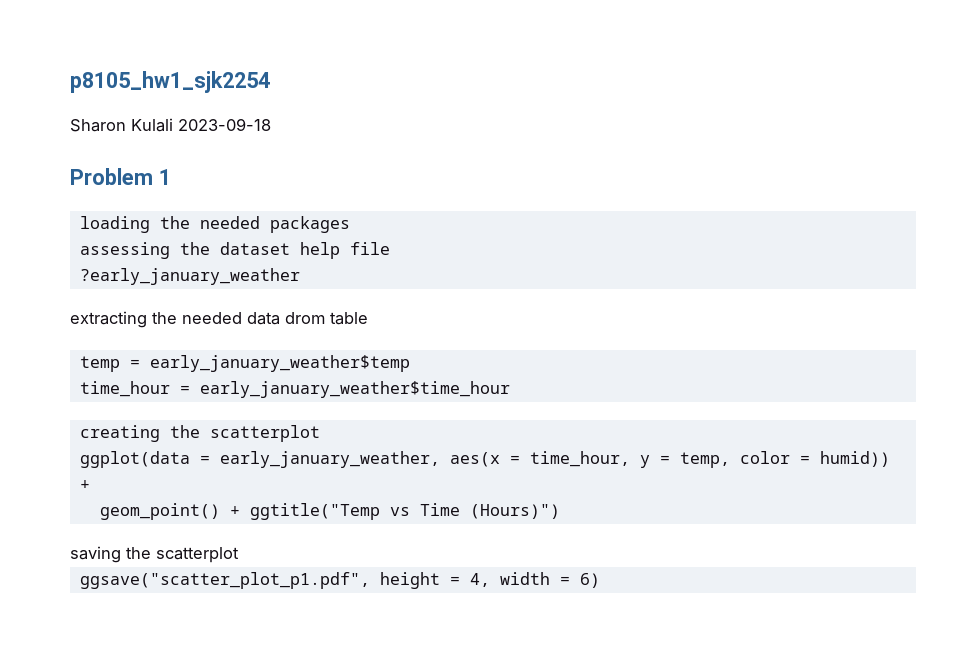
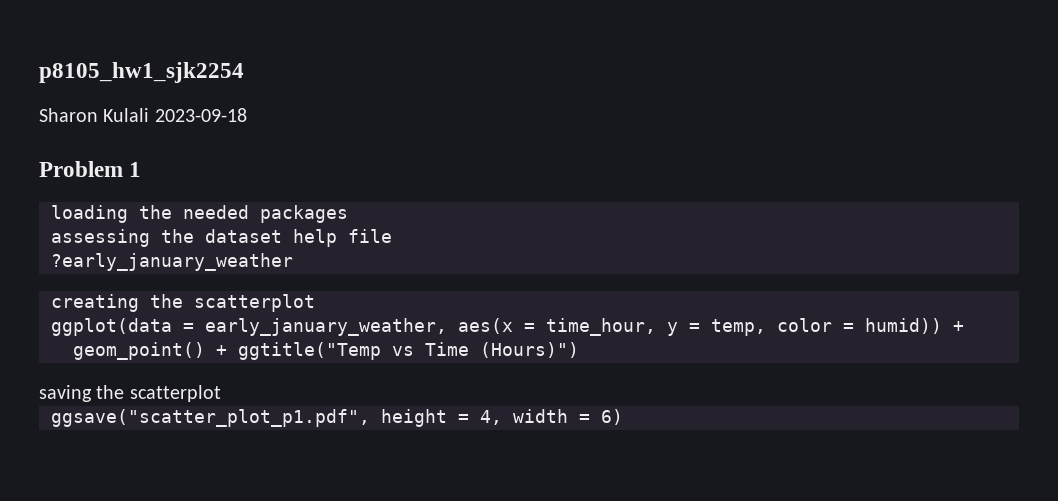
[70,311,368,328] [79,355,410,372] [79,381,510,398] // extracting the needed data drom table // temp = early_january_weather$temp // time_hour = early_january_weather$time_hour -> (293, 262) none

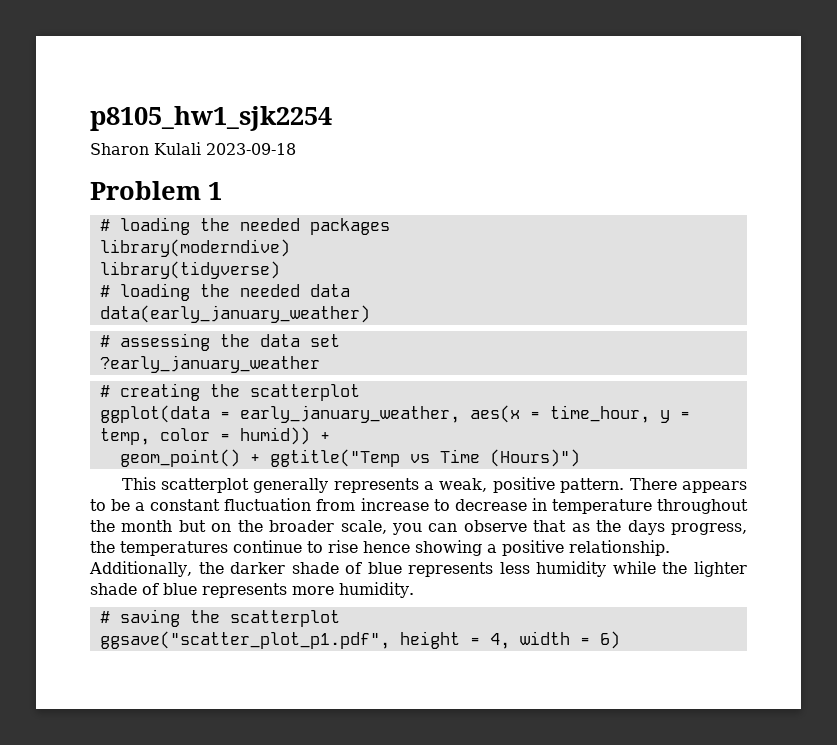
(142, 169) none -> [99,219,110,231] #
[51,229,392,247] assessing the dataset help file -> [99,239,290,257] [99,261,280,279] [99,283,350,301] [99,305,370,323] [99,333,340,351] library(moderndive) // library(tidyverse) // # loading the needed data // data(early_january_weather) // # assessing the data set
(293, 262) none -> [99,385,110,397] #
(579, 350) none -> [121,477,747,493] [90,498,748,514] [90,520,748,535] [90,540,670,556] [89,561,747,577] [90,582,414,598] [99,611,110,623] This scatterplot generally represents a weak, positive pattern. There appears to be a constant fluctuation from increase to decrease in temperature throughout the month but on the broader scale, you can observe that as the days progress, the temperatures continue to rise hence showing a positive relationship. Additionally, the darker shade of blue represents less humidity while the lighter shade of blue represents more humidity. // #

